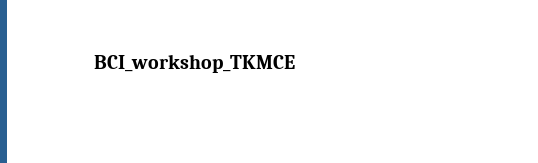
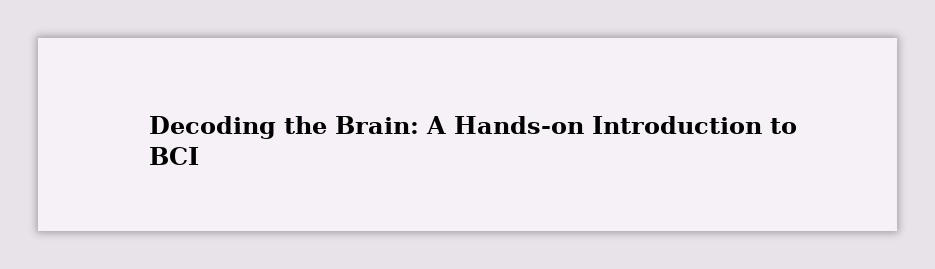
[94,54,295,73] BCI_workshop_TKMCE -> [149,116,797,139] [149,147,199,165] Decoding the Brain: A Hands-on Introduction to BCI

